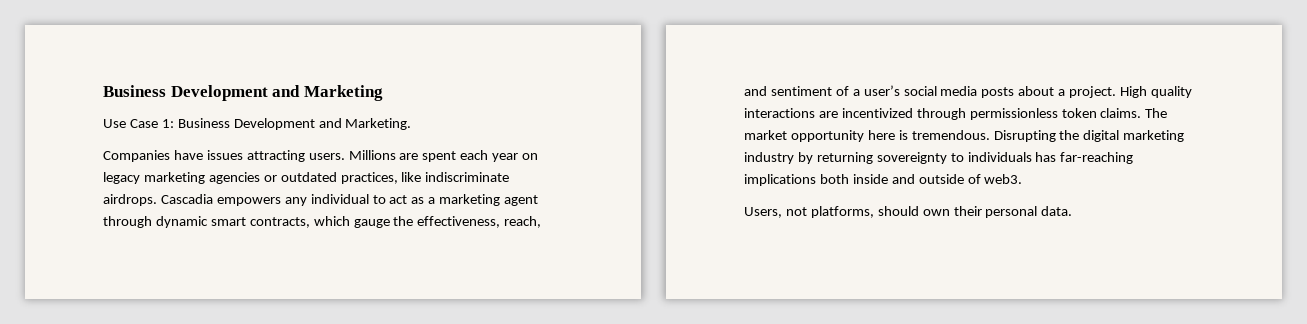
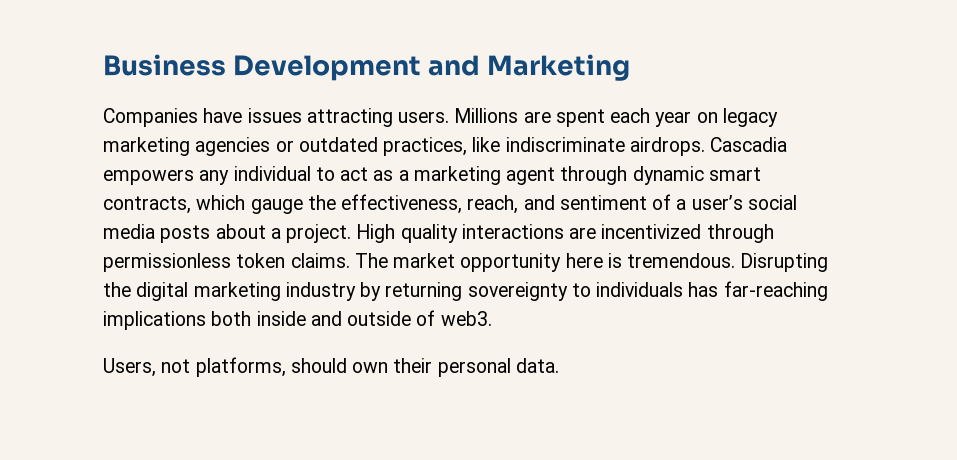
[103,118,412,130] // Use Case 1: Business Development and Marketing. -> (631, 67) none

